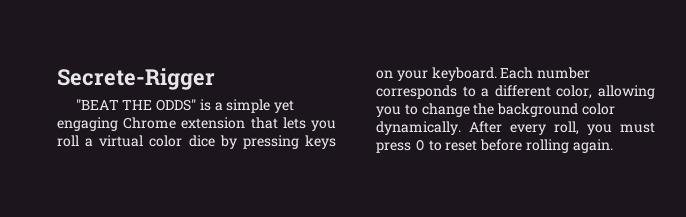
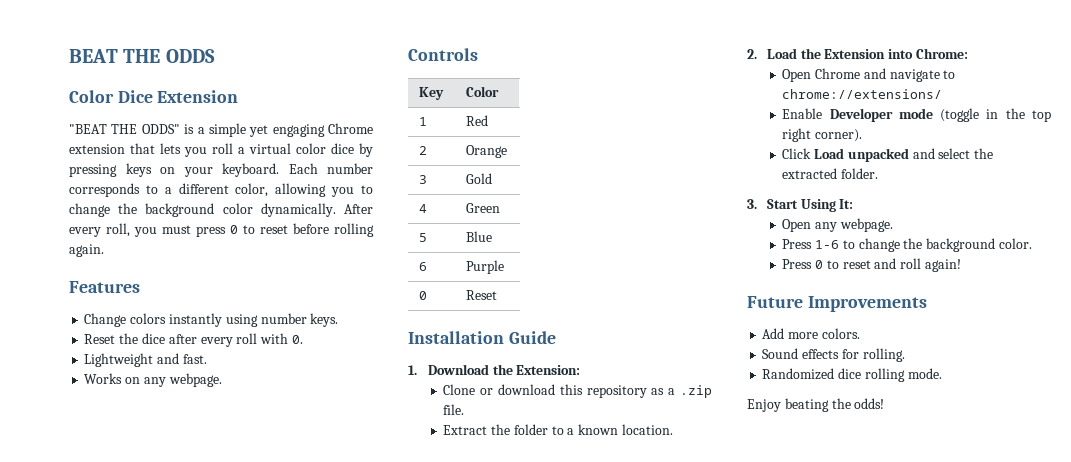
[57,68,215,90] Secrete-Rigger -> [69,49,215,63] [69,90,239,103] BEAT THE ODDS // Color Dice Extension
(613, 146) none -> [69,281,140,293] [84,313,339,327] [84,333,303,347] [84,353,207,367] [84,373,222,387] [408,48,478,61] [419,87,445,100] [466,86,500,97] [419,117,428,126] [466,115,489,126] [419,146,428,155] [466,145,508,158] [419,175,428,184] [466,173,493,184] [419,204,428,213] [466,203,501,213] [419,233,428,242] [466,231,493,242] [419,262,428,271] [466,260,505,274] [419,291,428,300] [466,290,498,300] [408,331,556,344] [408,364,581,375] [443,384,712,398] [443,404,465,415] [443,424,673,435] [747,48,968,59] [782,68,956,82] [782,89,943,99] [782,108,1051,122] [782,128,863,142] [782,148,994,162] [782,168,879,179] [747,199,854,212] [782,218,893,232] [782,238,1032,252] [782,258,961,272] [747,296,927,312] [762,328,860,339] [762,348,905,362] [762,368,942,382] [747,398,885,412] // Features // Change colors instantly using number keys. // Reset the dice after every roll with 0. // Lightweight and fast. // Works on any webpage. // Controls // Key | Color // 1 | Red // 2 | Orange // 3 | Gold // 4 | Green // 5 | Blue // 6 | Purple // 0 | Reset // Installation Guide // 1. Download the Extension: // Clone or download this repository as a .zip file. // Extract the folder to a known location. // 2. Load the Extension into Chrome: // Open Chrome and navigate to chrome://extensions/ // Enable Developer mode (toggle in the top right corner). // Click Load unpacked and select the extracted folder. // 3. Start Using It: // Open any webpage. // Press 1-6 to change the background color. // Press 0 to reset and roll again! // Future Improvements // Add more colors. // Sound effects for rolling. // Randomized dice rolling mode. // Enjoy beating the odds!

